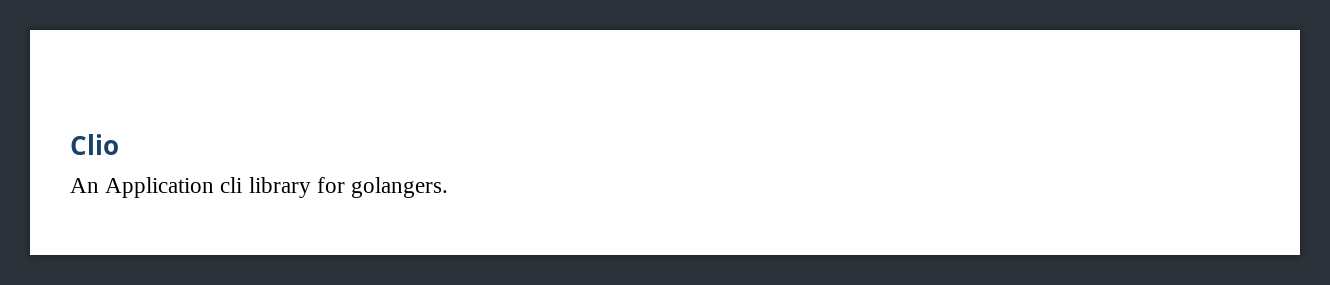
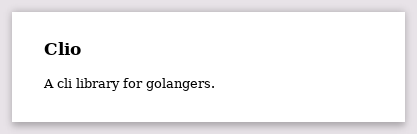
[70,177,215,198] An Application -> [43,79,54,88] A

